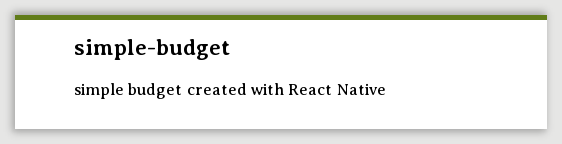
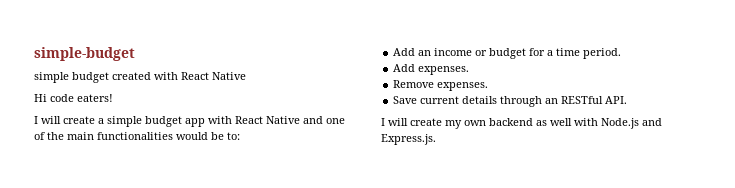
(386, 89) none -> [34,94,113,102] [34,116,345,127] [34,132,240,140] [393,48,622,59] [393,64,470,75] [393,80,489,91] [393,96,628,107] [381,118,662,129] [381,134,436,145] // Hi code eaters! // I will create a simple budget app with React Native and one of the main functionalities would be to: // Add an income or budget for a time period. // Add expenses. // Remove expenses. // Save current details through an RESTful API. // I will create my own backend as well with Node.js and Express.js.

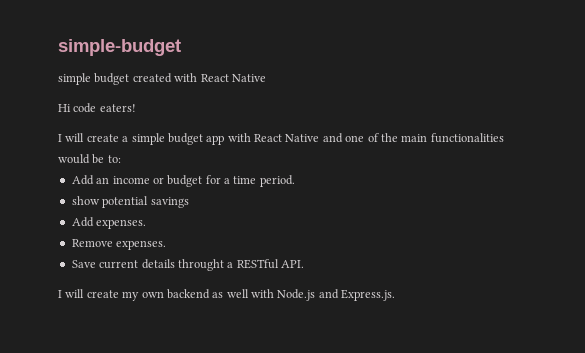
(622, 53) none -> [71,196,189,208] // show potential savings
[500,96,559,107] through an -> [177,259,234,271] throught a

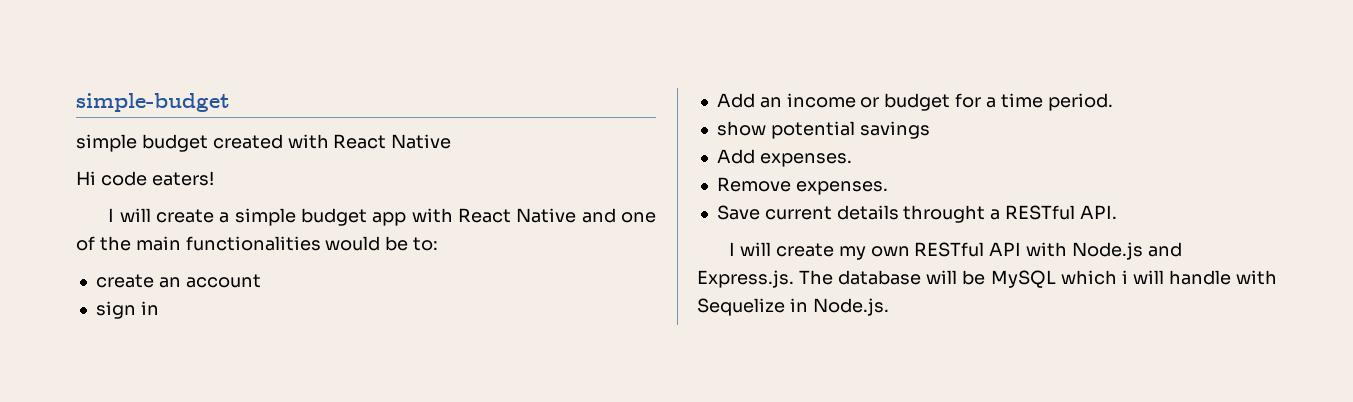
(121, 159) none -> [95,274,261,288] [95,301,159,319] // create an account // sign in
[166,289,249,299] backend as well -> [914,242,1022,257] RESTful API
(396, 295) none -> [799,270,1277,288] [697,298,889,316] The database will be MySQL which i will handle with Sequelize in Node.js.

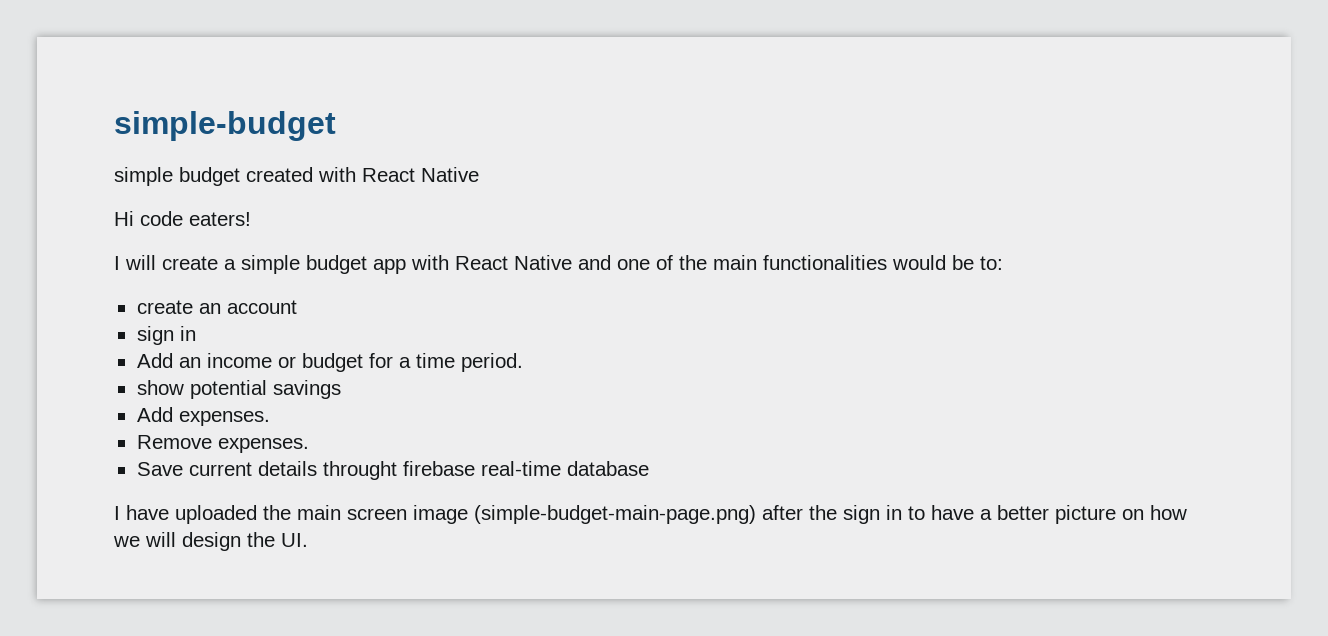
[990,205,1117,220] [729,242,1182,260] [697,270,1277,288] [697,298,889,316] a RESTful API. // I will create my own RESTful API with Node.js and Express.js. The database will be MySQL which i will handle with Sequelize in Node.js. -> [402,461,649,476] [114,505,1187,524] [113,532,308,551] firebase real-time database // I have uploaded the main screen image (simple-budget-main-page.png) after the sign in to have a better picture on how we will design the UI.

